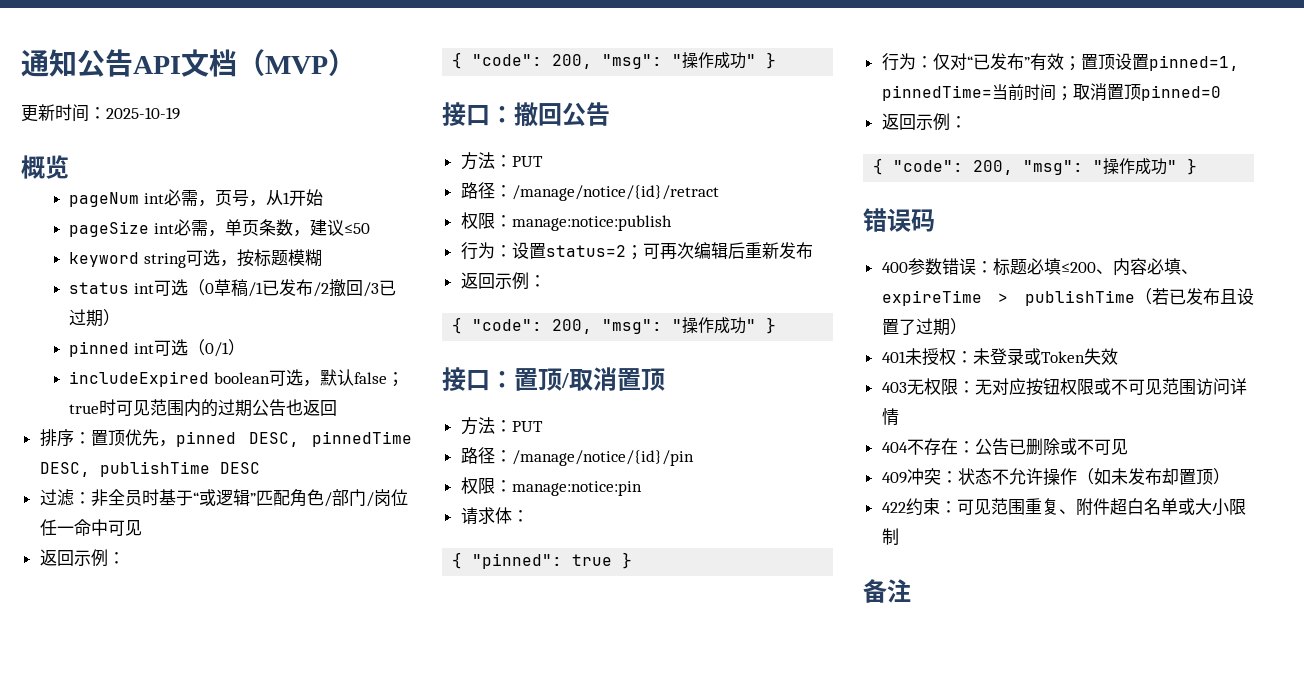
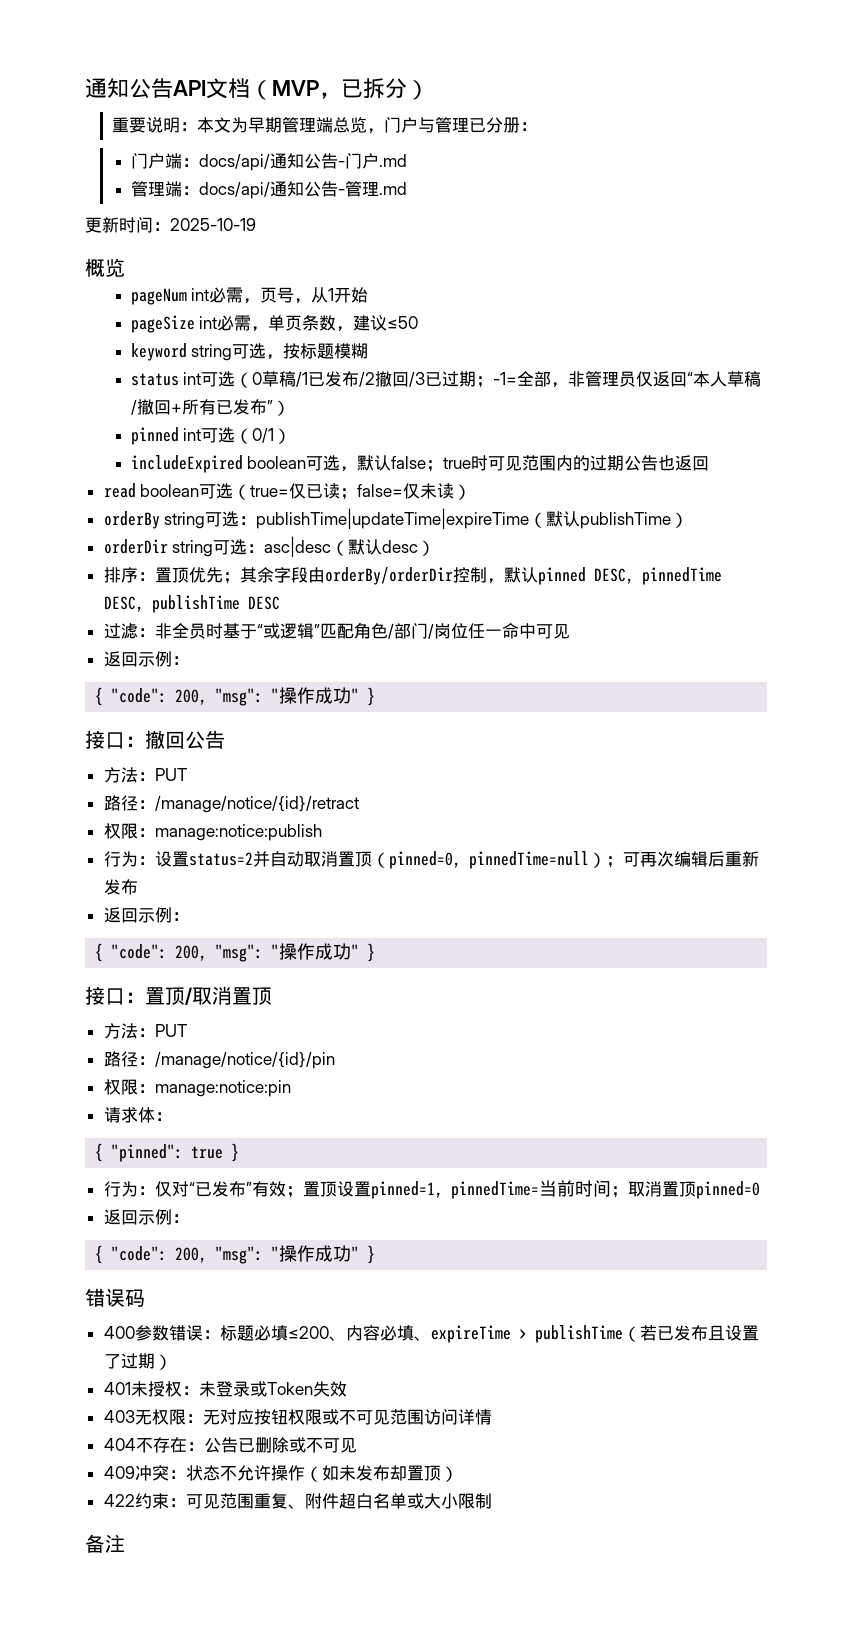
[328,49,356,76] ） -> [319,78,429,100] [112,117,538,134] [130,153,407,171] [130,181,407,199] ，已拆分） // 重要说明：本文为早期管理端总览，门户与管理已分册： // 门户端：docs/api/通知公告-门户.md // 管理端：docs/api/通知公告-管理.md
(104, 318) none -> [476,371,762,388] [130,399,273,415] ；-1=全部，非管理员仅返回“本人草稿/撤回+所有已发布”
[39,429,176,447] 排序：置顶优先， -> [103,483,472,500] [103,508,689,529] [103,536,436,557] [103,567,538,585] read boolean可选（true=仅已读；false=仅未读） // orderBy string可选：publishTime|updateTime|expireTime（默认publishTime） // orderDir string可选：asc|desc（默认desc） // 排序：置顶优先；其余字段由orderBy/orderDir控制，默认
(626, 251) none -> [252,851,606,869] 并自动取消置顶（pinned=0, pinnedTime=null）

